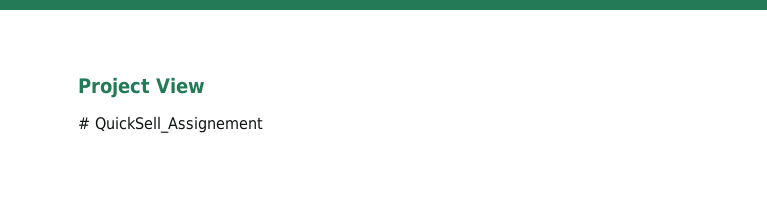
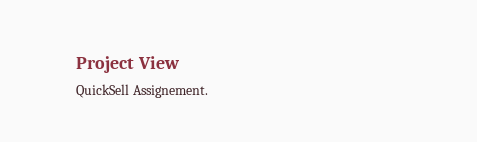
[78,116,263,133] # QuickSell_Assignement -> [76,84,208,98] QuickSell Assignement.

